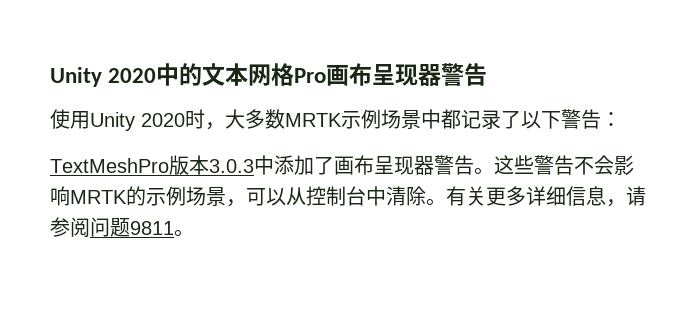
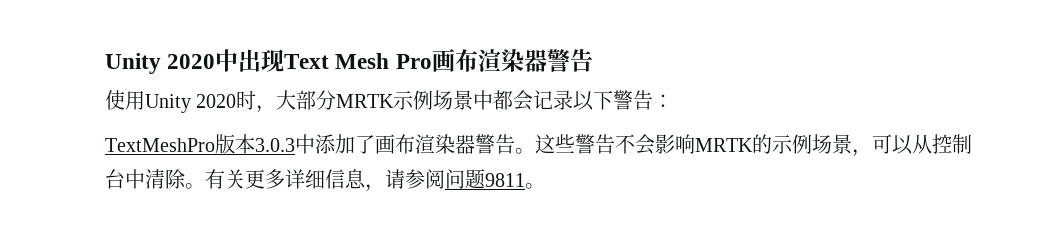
[179,63,295,86] 的文本网格 -> [238,49,390,72] 出现Text Mesh
[372,64,419,86] 呈现 -> [477,48,524,72] 渲染
[245,109,285,129] 多数 -> [296,90,337,110] 部分
[461,109,521,129] 记录了 -> [513,90,574,111] 会记录
[374,156,414,175] 呈现 -> [415,134,455,154] 渲染

